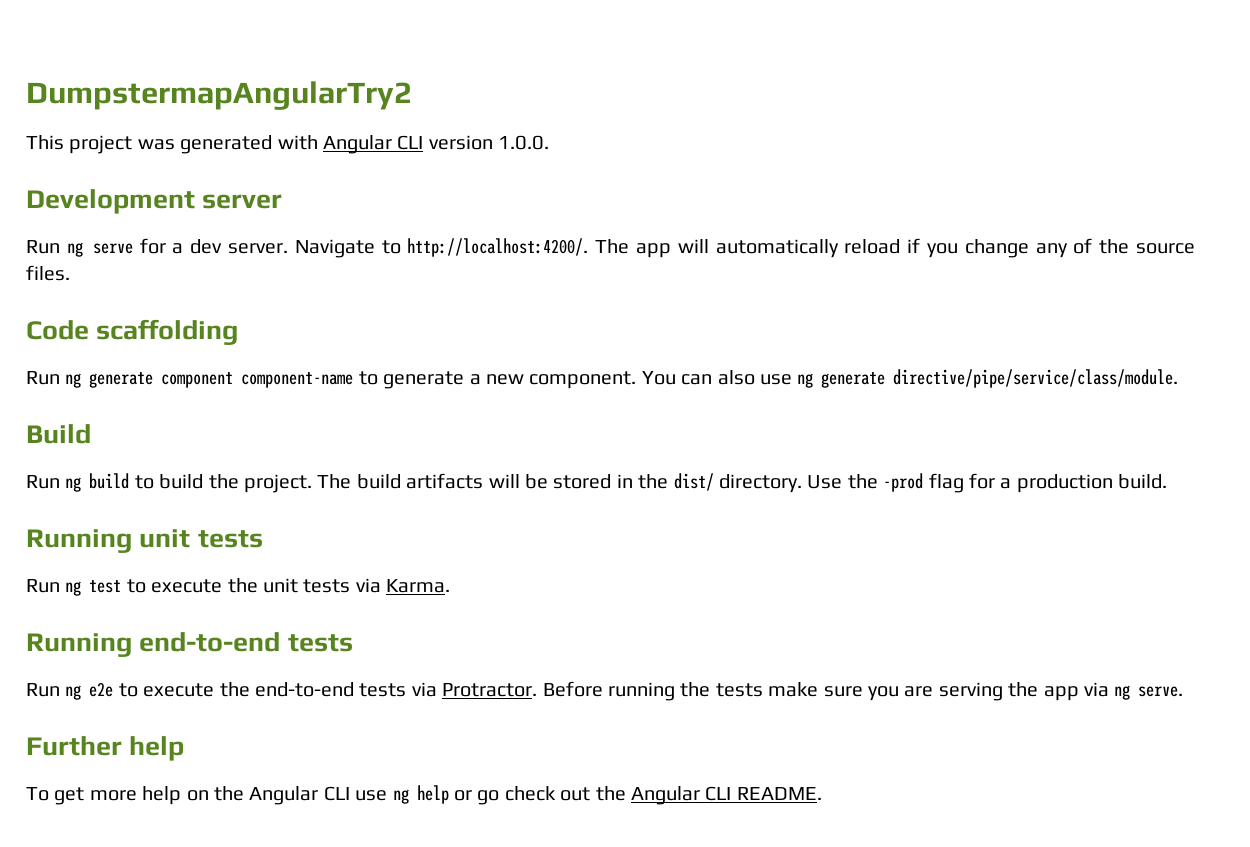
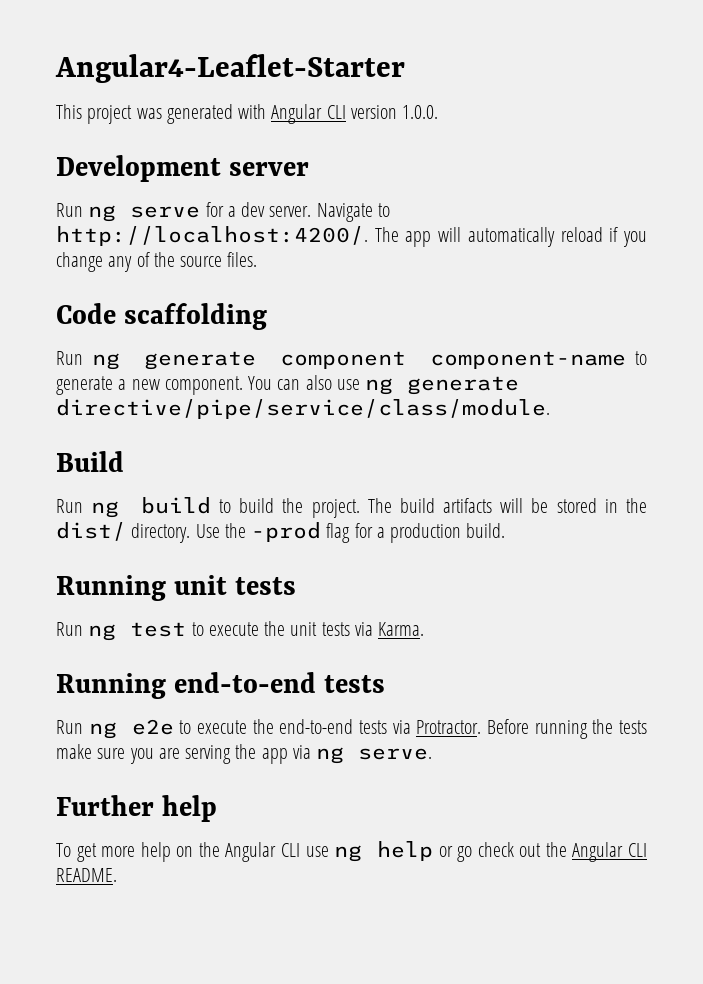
[26,81,412,110] DumpstermapAngularTry2 -> [55,54,405,83] Angular4-Leaflet-Starter

